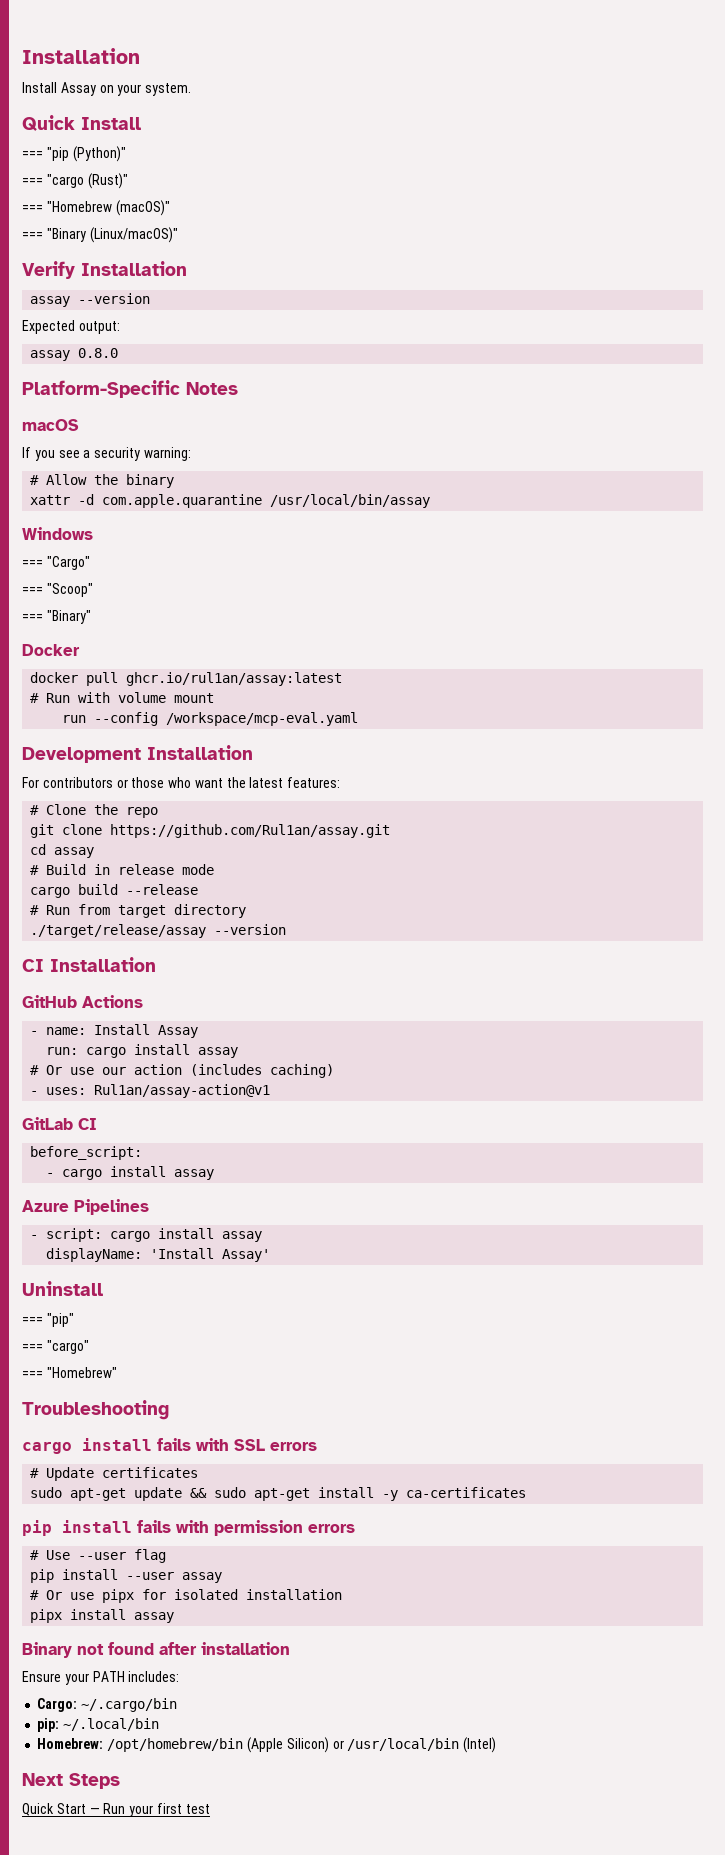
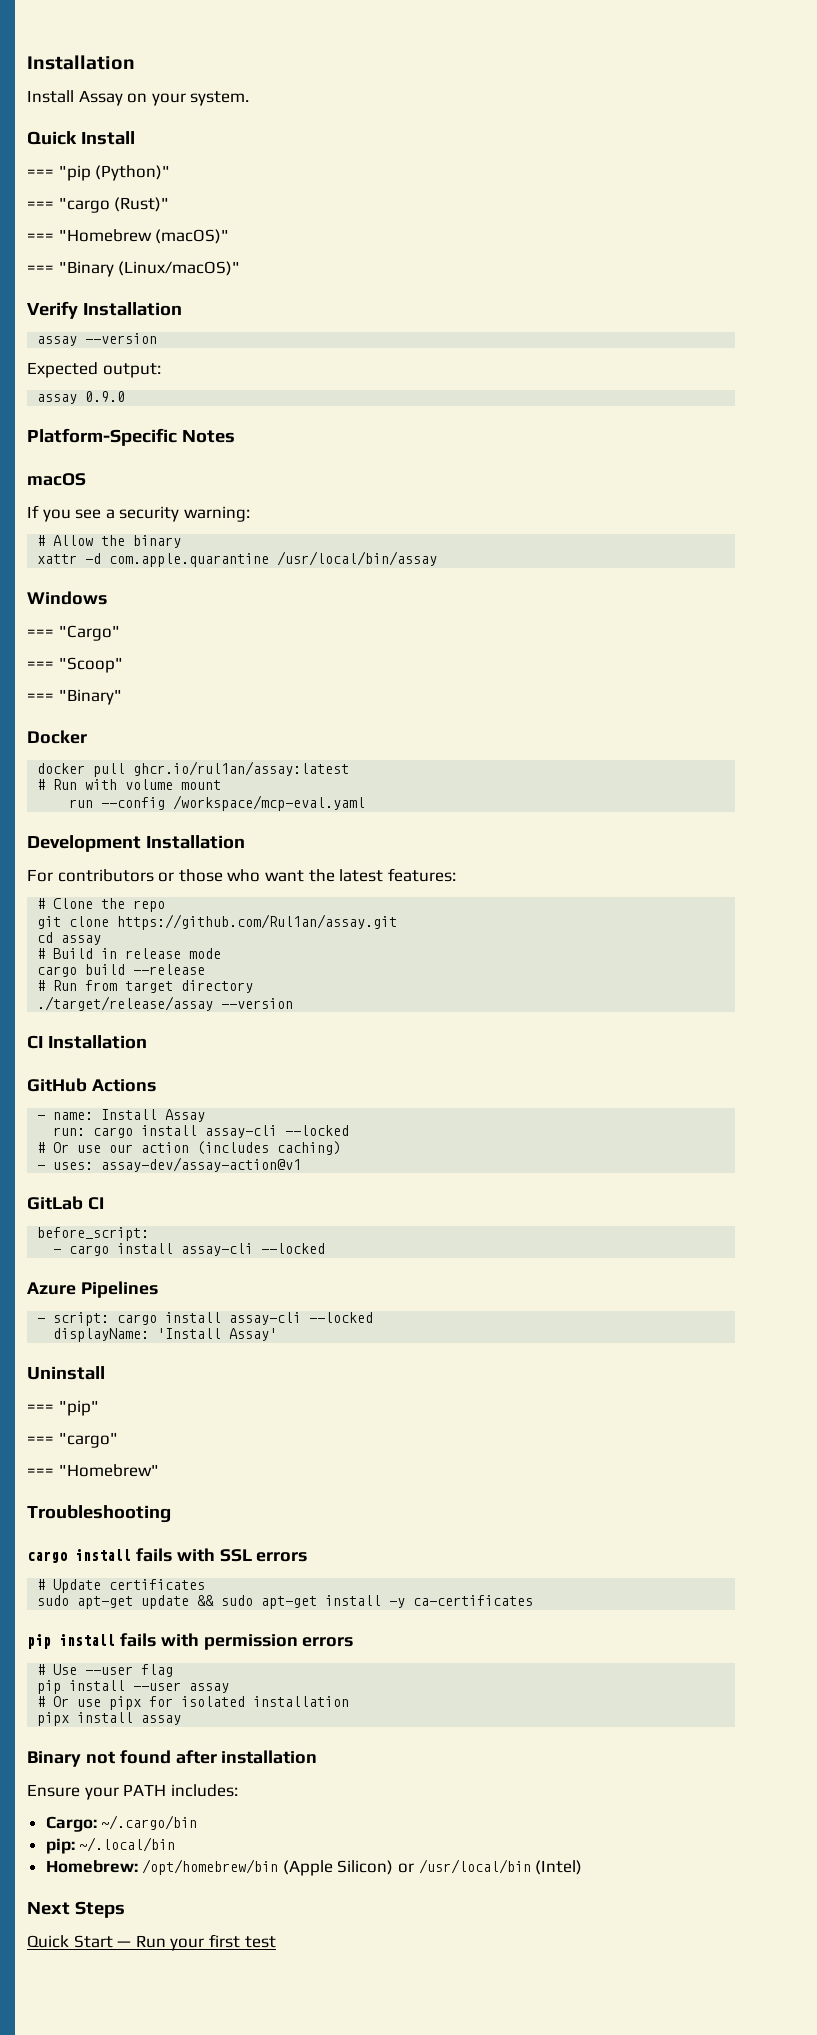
[78,348,119,358] 0.8.0 -> [85,391,126,402] 0.9.0
[198,1047,239,1058] assay -> [205,1125,350,1138] assay-cli --locked
[94,1084,271,1098] Rul1an/assay-action@v1 -> [101,1157,302,1172] assay-dev/assay-action@v1
[174,1169,215,1180] assay -> [181,1243,326,1256] assay-cli --locked
[222,1231,263,1242] assay -> [229,1312,374,1325] assay-cli --locked

